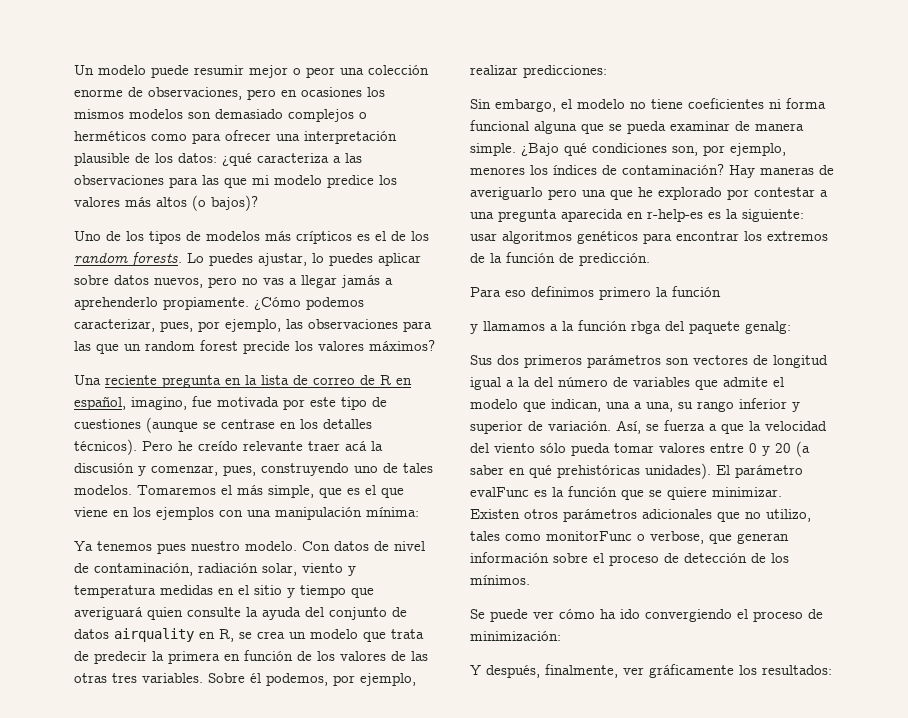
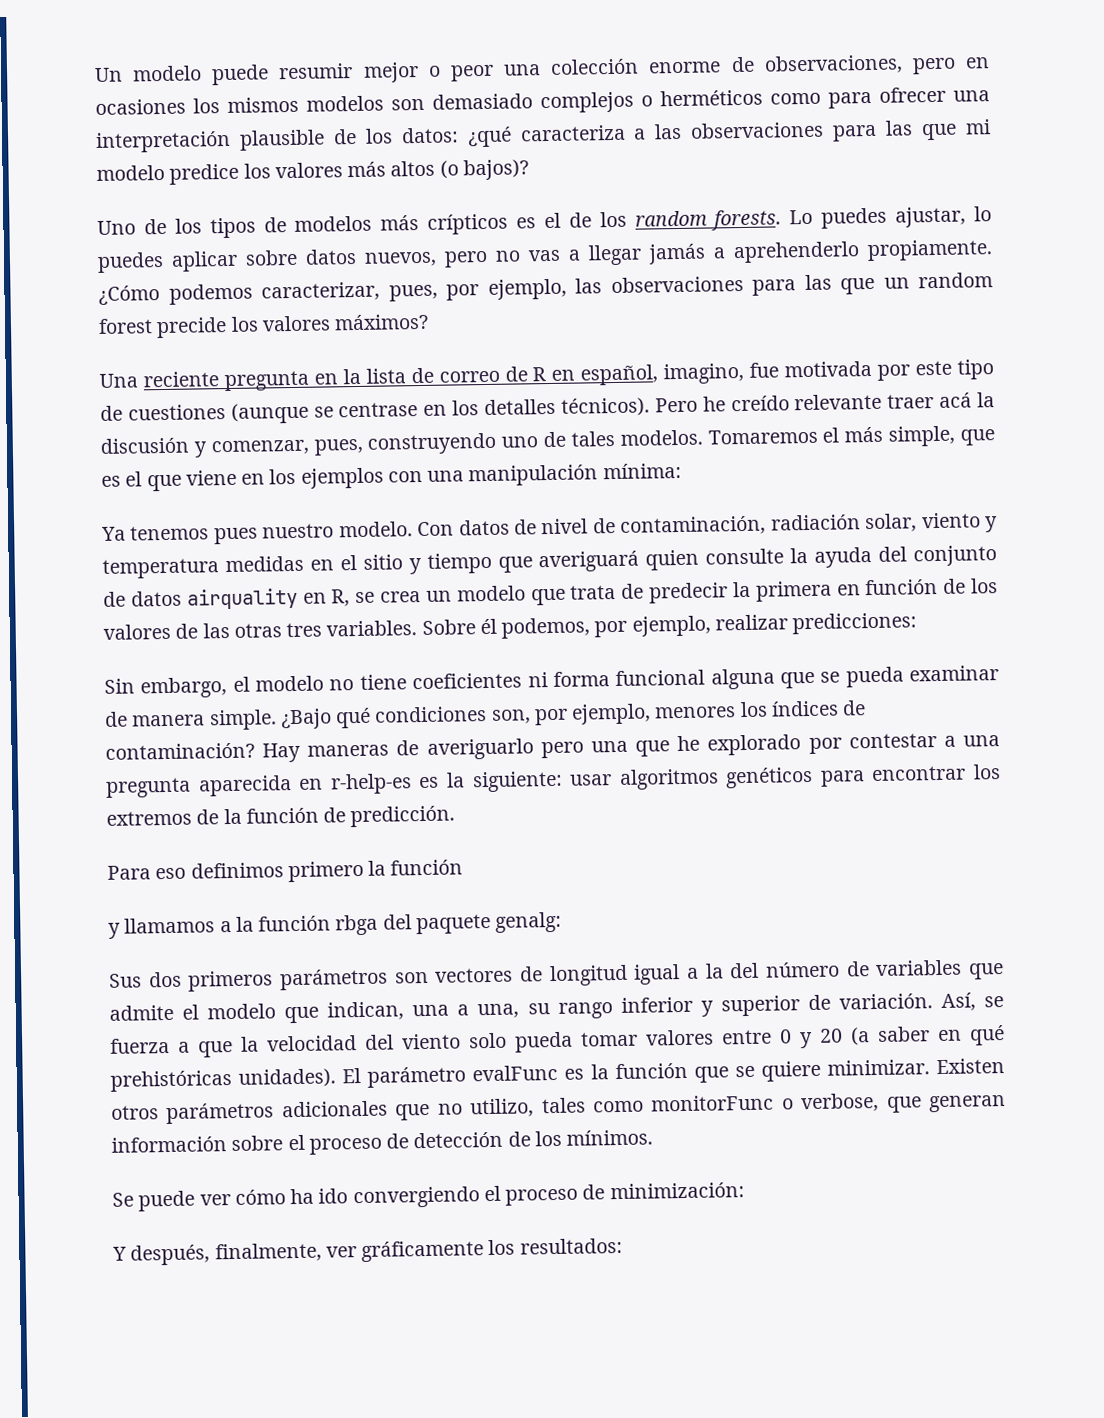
[540,443,566,453] sólo -> [469,1032,507,1049] solo

